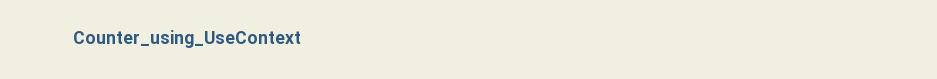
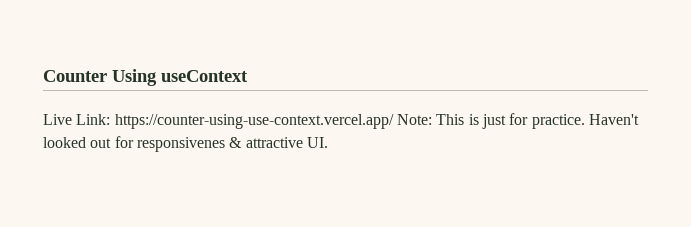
[73,30,301,48] Counter_using_UseContext -> [43,69,248,86] [43,113,639,129] [43,136,328,152] Counter Using useContext // Live Link: https://counter-using-use-context.vercel.app/ Note: This is just for practice. Haven't looked out for responsivenes & attractive UI.

